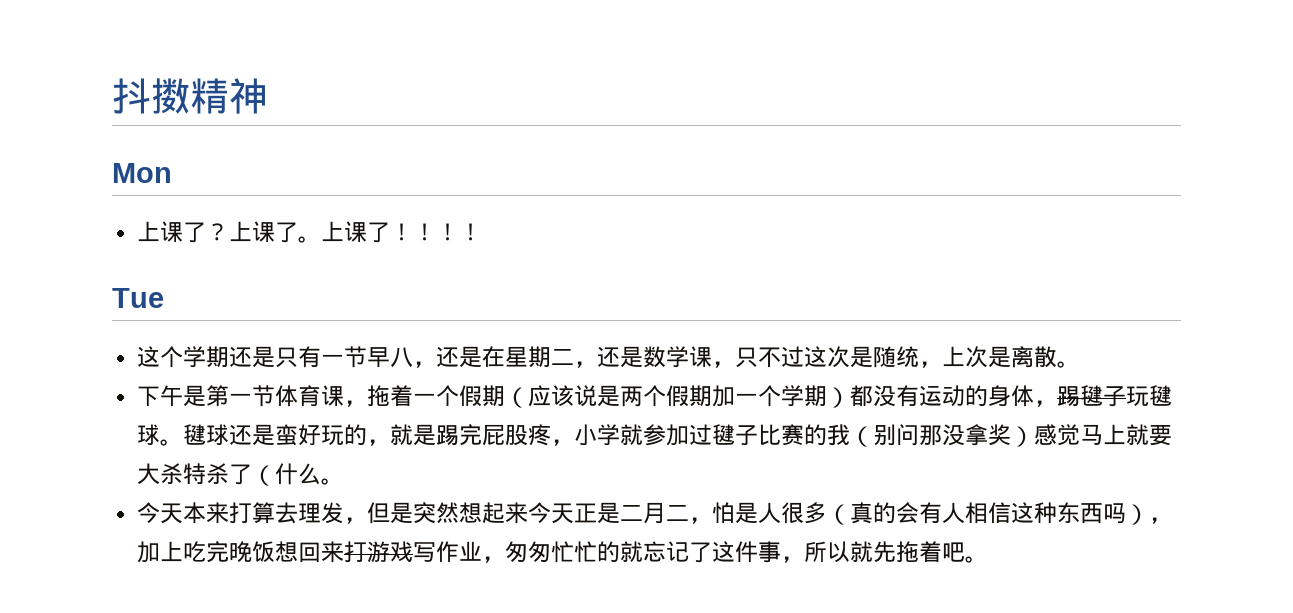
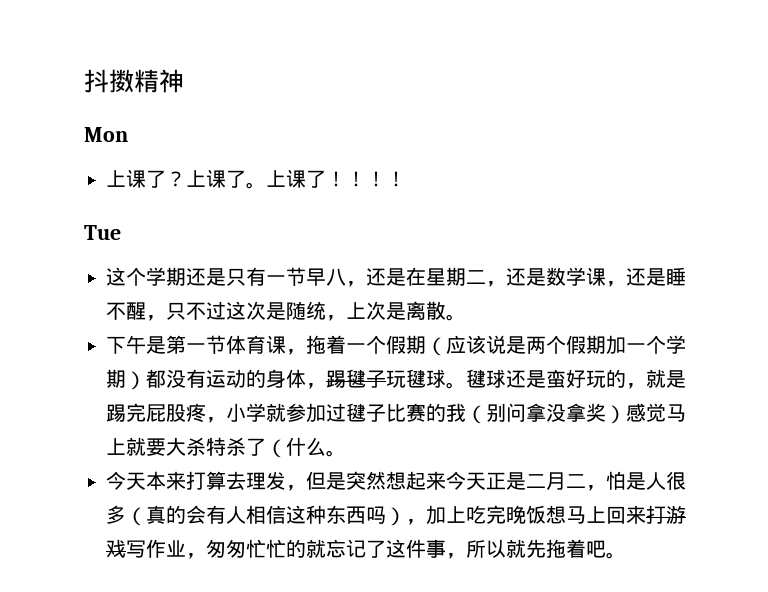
(736, 364) none -> [626,267,686,286] [106,302,166,321] 还是睡不醒，
[919,425,943,446] 那 -> [526,403,546,422] 拿
(299, 551) none -> [566,506,606,524] 马上

